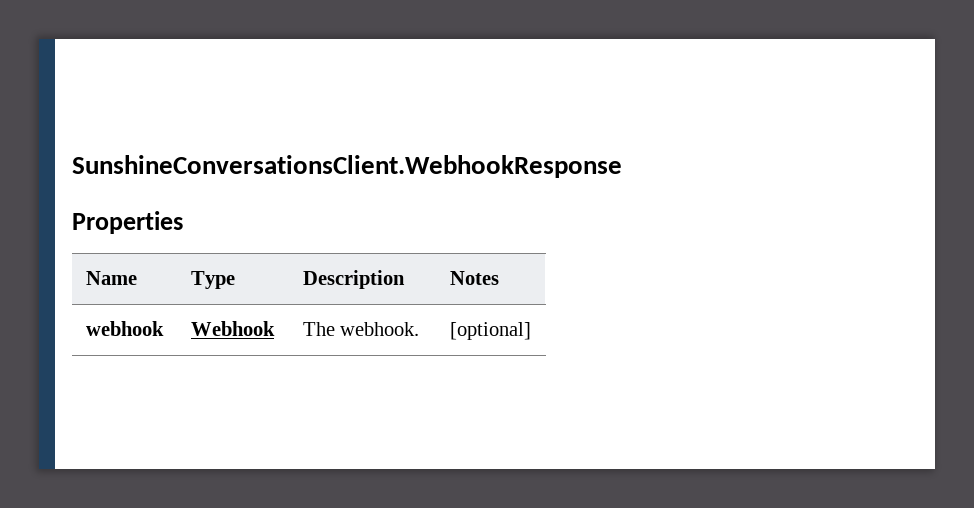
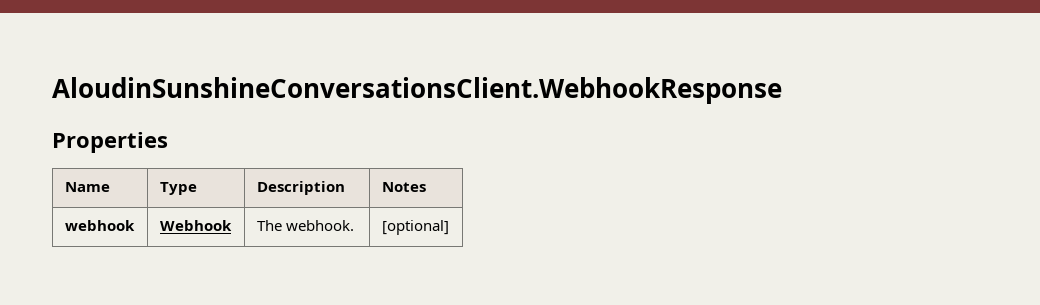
[72,155,622,178] SunshineConversationsClient.WebhookResponse -> [52,77,782,104] AloudinSunshineConversationsClient.WebhookResponse

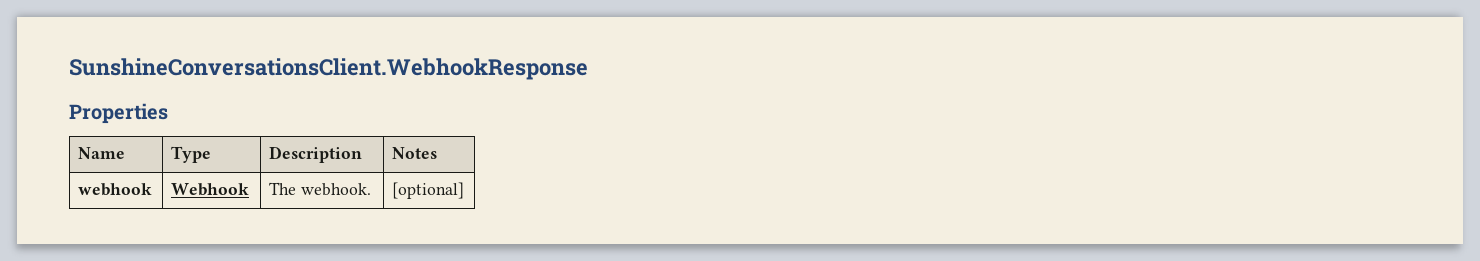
[52,77,782,104] AloudinSunshineConversationsClient.WebhookResponse -> [69,58,588,80] SunshineConversationsClient.WebhookResponse

